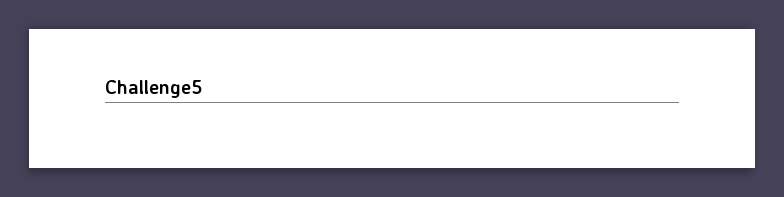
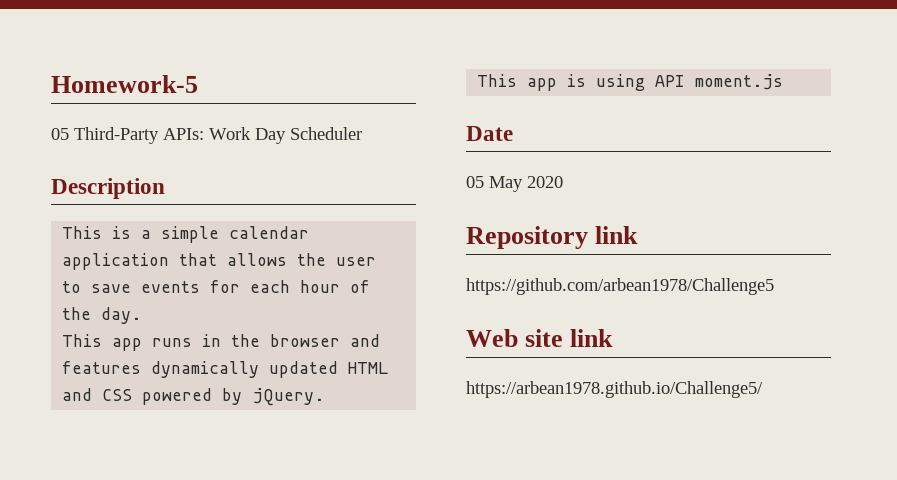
[105,80,202,98] Challenge5 -> [51,75,198,93] [51,127,362,144] [51,178,165,199] [62,226,310,243] [62,253,377,270] [62,280,371,293] [62,307,142,324] [62,334,381,351] [62,361,389,378] [62,388,325,406] [477,74,784,91] [466,126,513,141] [466,176,563,192] [466,226,639,249] [466,278,774,295] [466,329,614,347] [466,381,763,398] Homework-5 // 05 Third-Party APIs: Work Day Scheduler // Description // This is a simple calendar application that allows the user to save events for each hour of the day. // This app runs in the browser and features dynamically updated HTML and CSS powered by jQuery. // This app is using API moment.js // Date // 05 May 2020 // Repository link // https://github.com/arbean1978/Challenge5 // Web site link // https://arbean1978.github.io/Challenge5/

